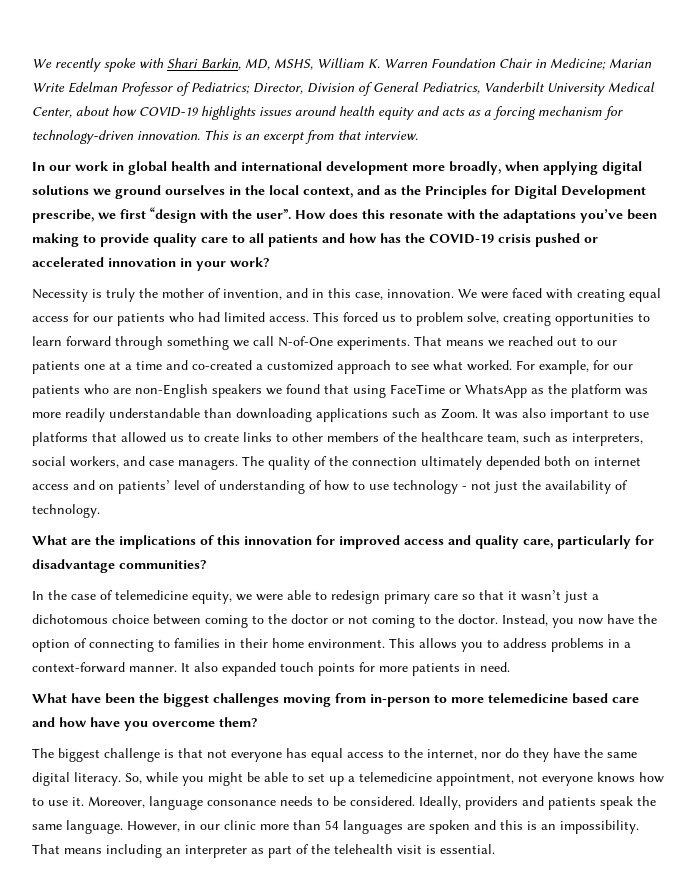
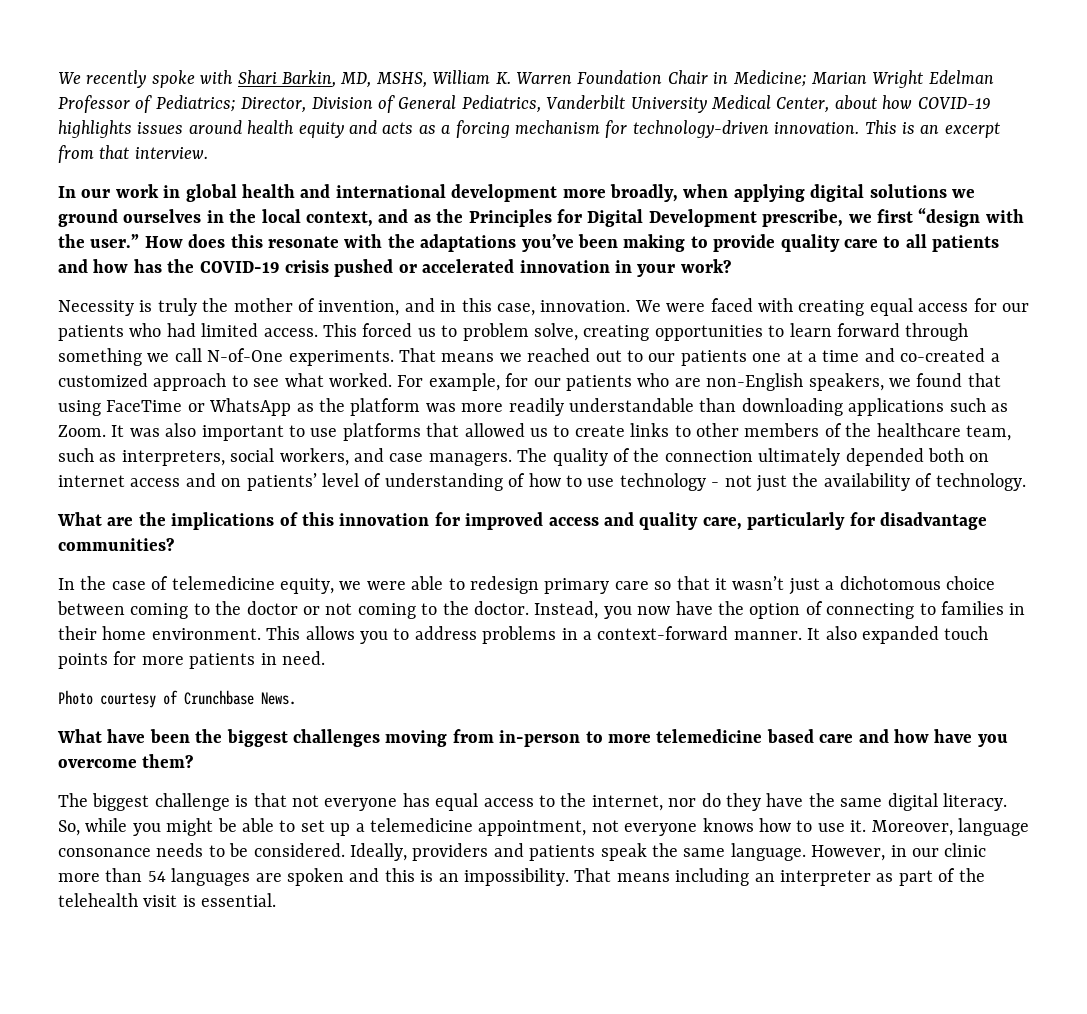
[32,83,65,92] Write -> [872,70,924,88] Wright
[256,209,291,219] user”. -> [90,234,140,248] user.”
[212,384,262,398] speakers -> [808,373,884,391] speakers,
(510, 667) none -> [58,690,296,708] // Photo courtesy of Crunchbase News.

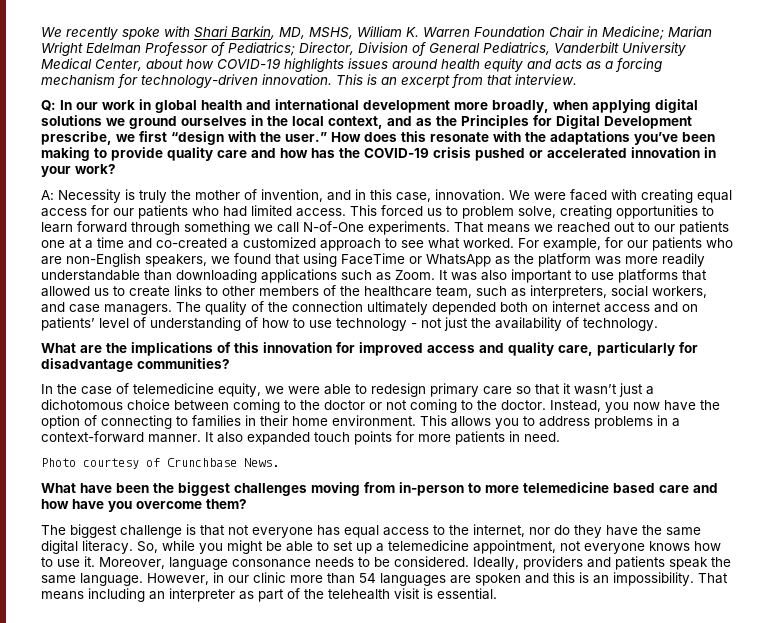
(208, 153) none -> [41,100,56,111] Q:
[883,234,1000,252] to all patients -> (247, 154) none
(731, 266) none -> [41,190,54,200] A:

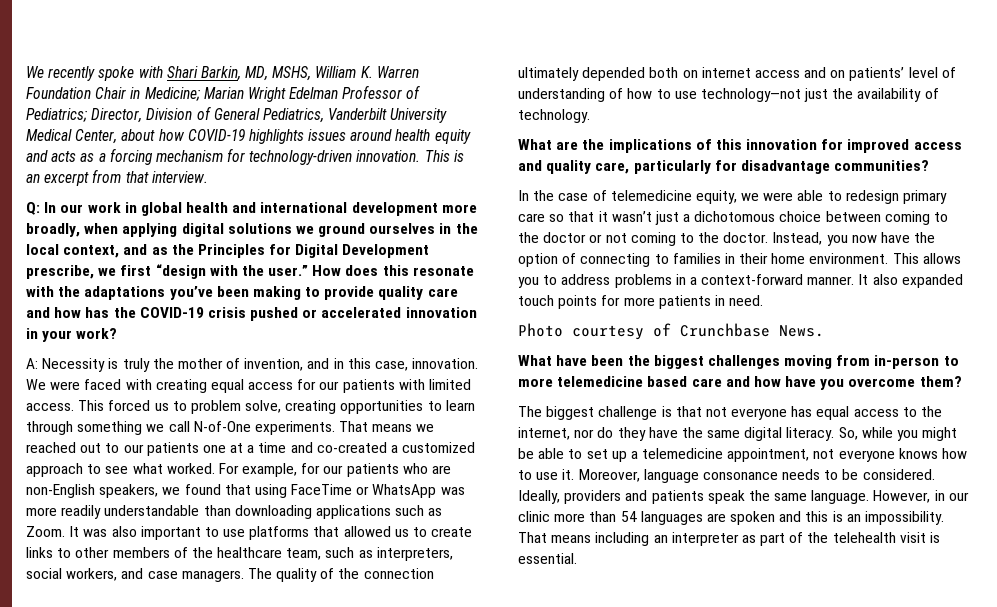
[192,206,247,217] who had -> [398,379,425,390] with
[77,221,127,233] forward -> (475, 405) none
[495,253,591,267] as the platform -> (437, 491) none
[336,318,442,331] technology - not -> [700,88,801,102] technology—not

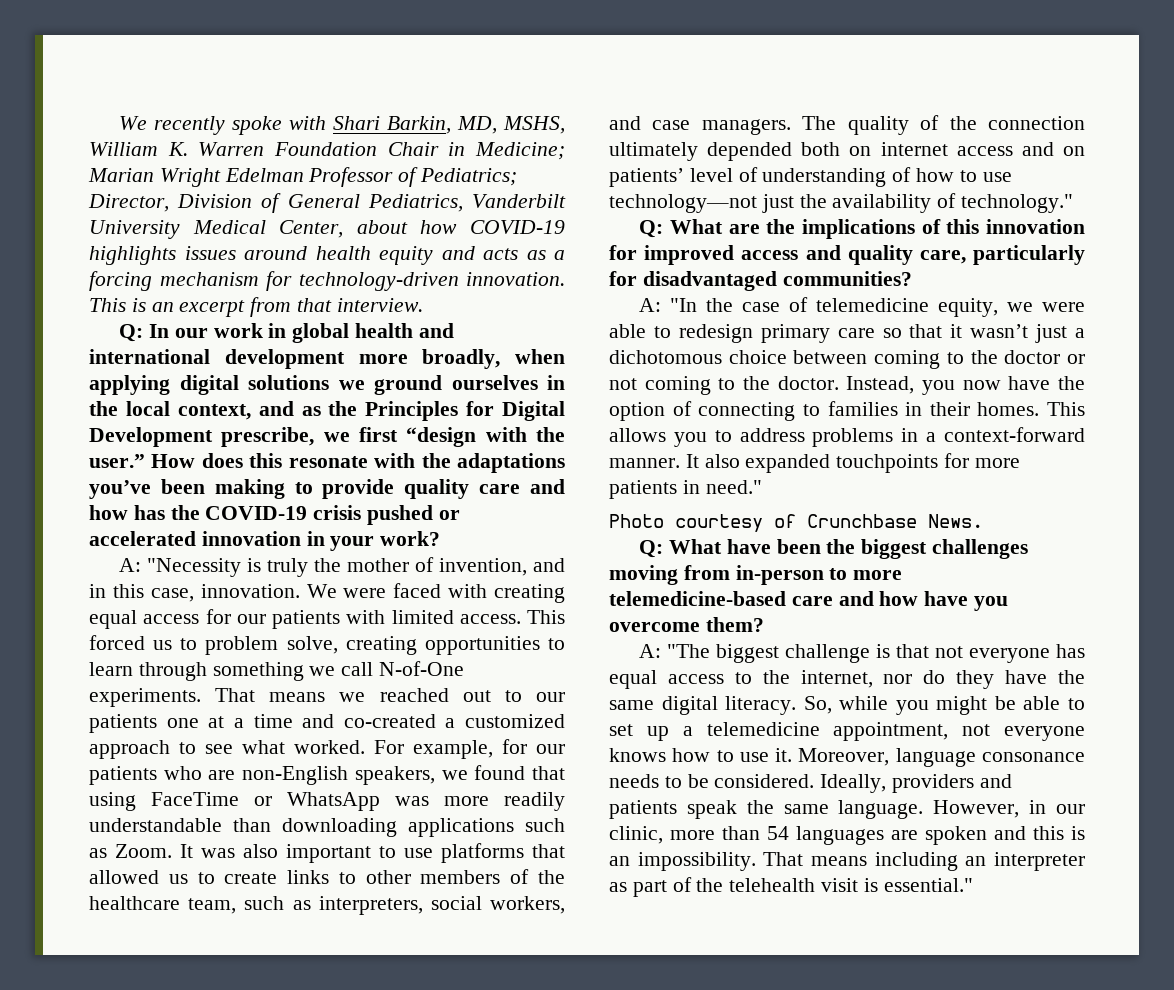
[42,358,106,372] Necessity -> [147,558,242,577] "Necessity
[518,109,590,123] technology. // -> [961,194,1074,213] [639,220,664,238] technology." // Q:
[740,160,830,174] disadvantage -> [642,271,777,291] disadvantaged
[518,190,529,201] In -> [639,298,698,312] A: "In
[771,253,889,264] home environment. -> [977,402,1040,416] homes.
[518,295,598,309] touch points -> [836,454,939,473] touchpoints
[729,295,764,306] need. -> [705,480,762,494] need."
(824, 331) none -> [639,540,664,558] Q:
[557,376,688,387] telemedicine based -> [609,591,786,606] telemedicine-based
[518,406,542,417] The -> [639,644,711,658] A: "The
[518,511,550,522] clinic -> [609,826,663,844] clinic,
[518,553,577,564] essential. -> [883,878,973,892] essential."

